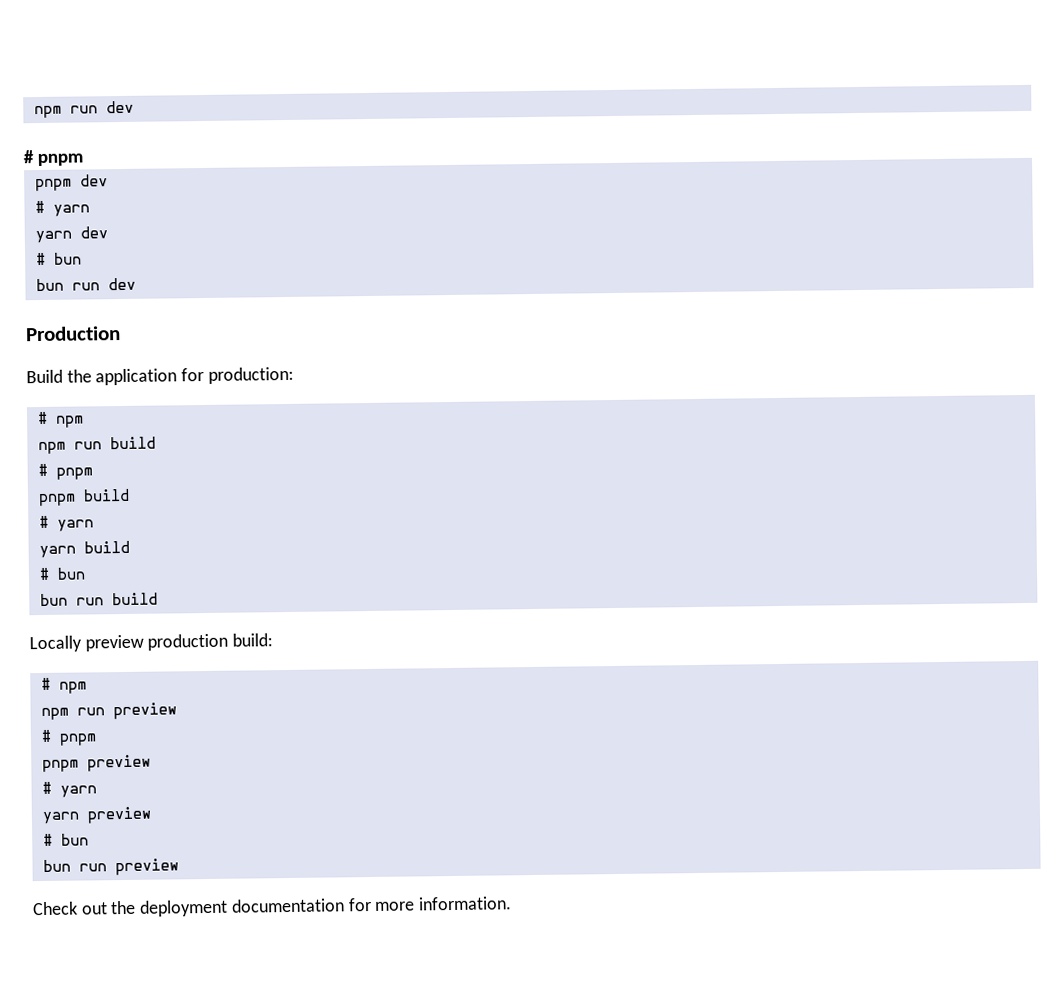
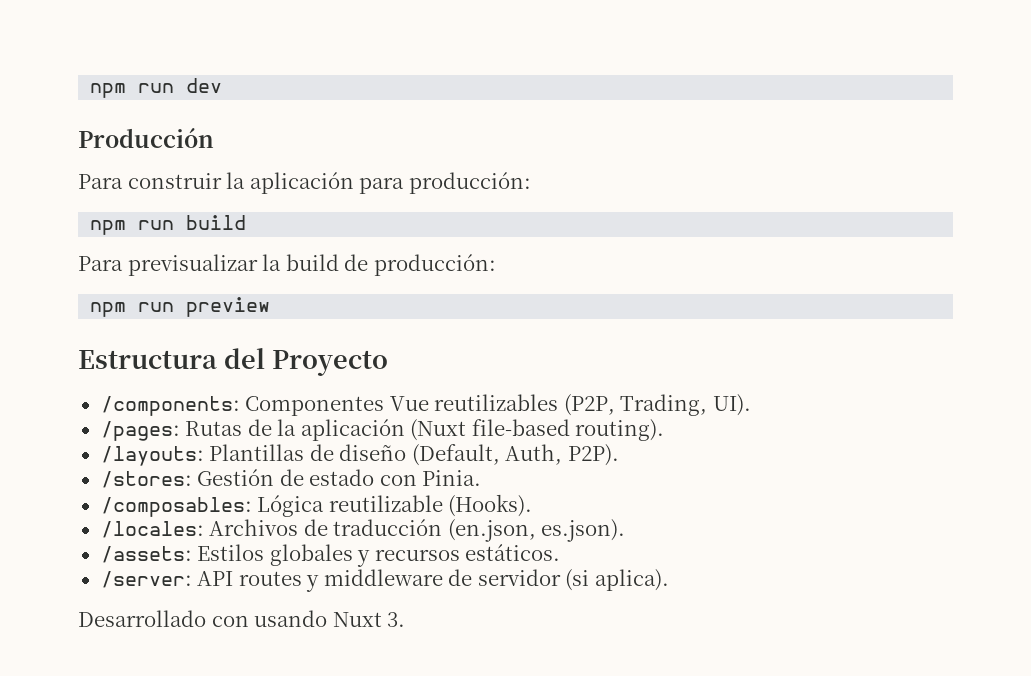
[23,150,84,167] [34,174,108,192] [34,200,90,217] [34,226,108,244] [35,252,82,266] [35,277,136,292] [25,326,121,342] [26,366,294,386] [36,411,84,428] [37,436,156,455] [37,463,93,480] [37,488,130,507] [38,515,94,532] [38,540,130,559] [38,567,86,581] [39,592,158,607] [29,633,274,653] [40,677,87,694] [40,702,177,721] [40,729,97,746] [41,754,151,773] [41,781,97,798] [41,806,152,825] [42,833,89,847] [42,858,179,876] [32,896,513,917] # pnpm // pnpm dev // # yarn // yarn dev // # bun // bun run dev // Production // Build the application for production: // # npm // npm run build // # pnpm // pnpm build // # yarn // yarn build // # bun // bun run build // Locally preview production build: // # npm // npm run preview // # pnpm // pnpm preview // # yarn // yarn preview // # bun // bun run preview // Check out the deployment documentation for more information. -> [78,128,214,148] [78,172,531,194] [90,215,247,235] [78,254,496,276] [90,297,271,317] [78,348,388,376] [100,394,751,416] [100,419,665,441] [100,444,619,466] [100,469,482,488] [100,494,533,517] [100,519,626,542] [100,544,561,567] [100,569,669,592] [78,610,406,627] Producción // Para construir la aplicación para producción: // npm run build // Para previsualizar la build de producción: // npm run preview // Estructura del Proyecto // /components: Componentes Vue reutilizables (P2P, Trading, UI). // /pages: Rutas de la aplicación (Nuxt file-based routing). // /layouts: Plantillas de diseño (Default, Auth, P2P). // /stores: Gestión de estado con Pinia. // /composables: Lógica reutilizable (Hooks). // /locales: Archivos de traducción (en.json, es.json). // /assets: Estilos globales y recursos estáticos. // /server: API routes y middleware de servidor (si aplica). // Desarrollado con usando Nuxt 3.

